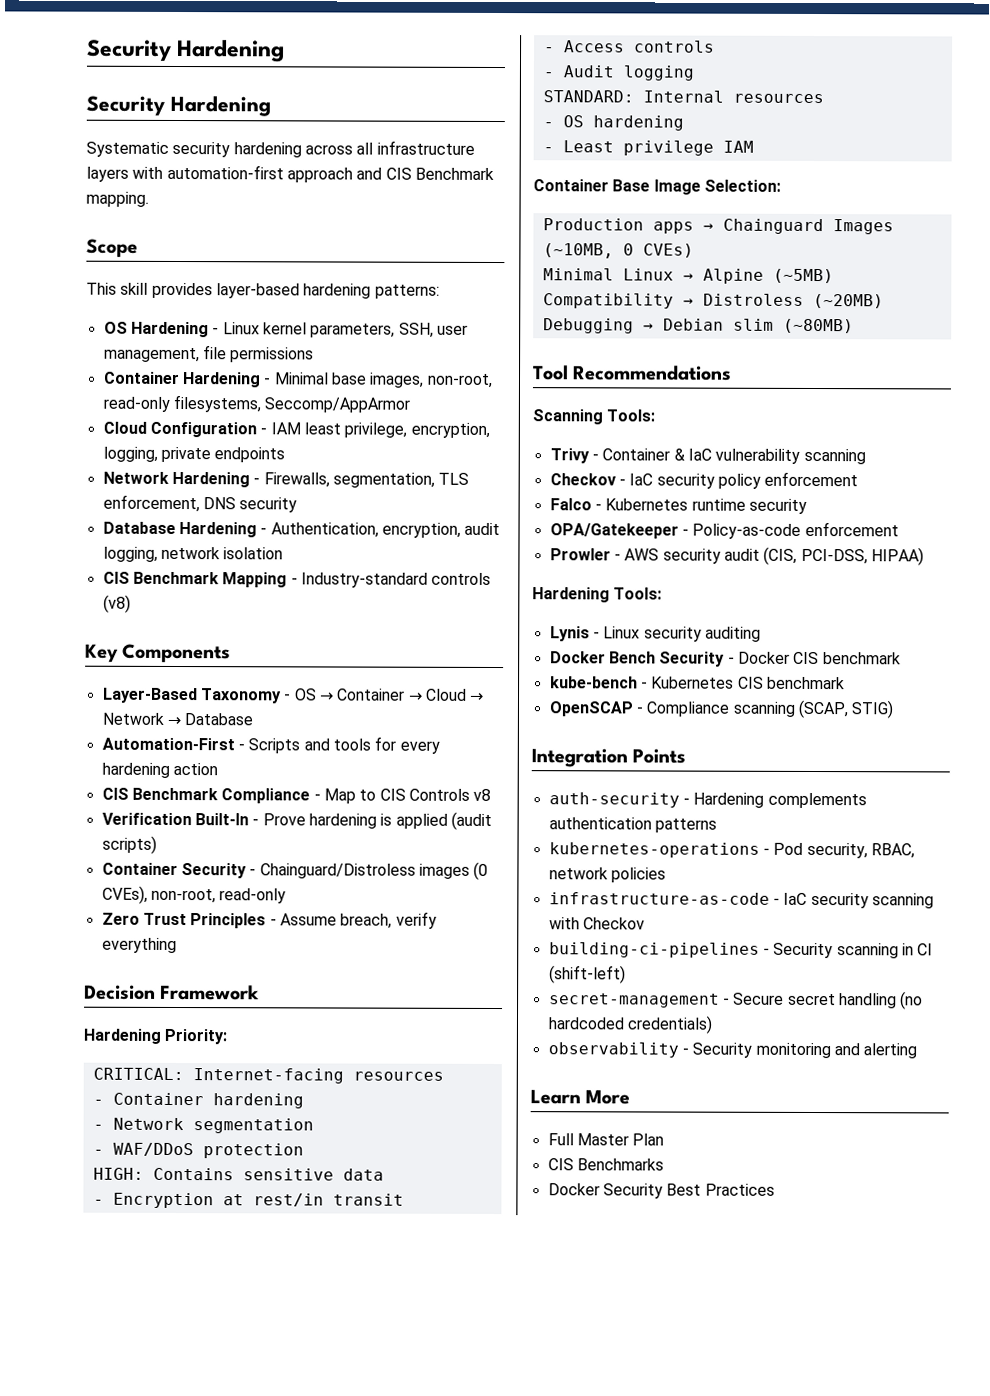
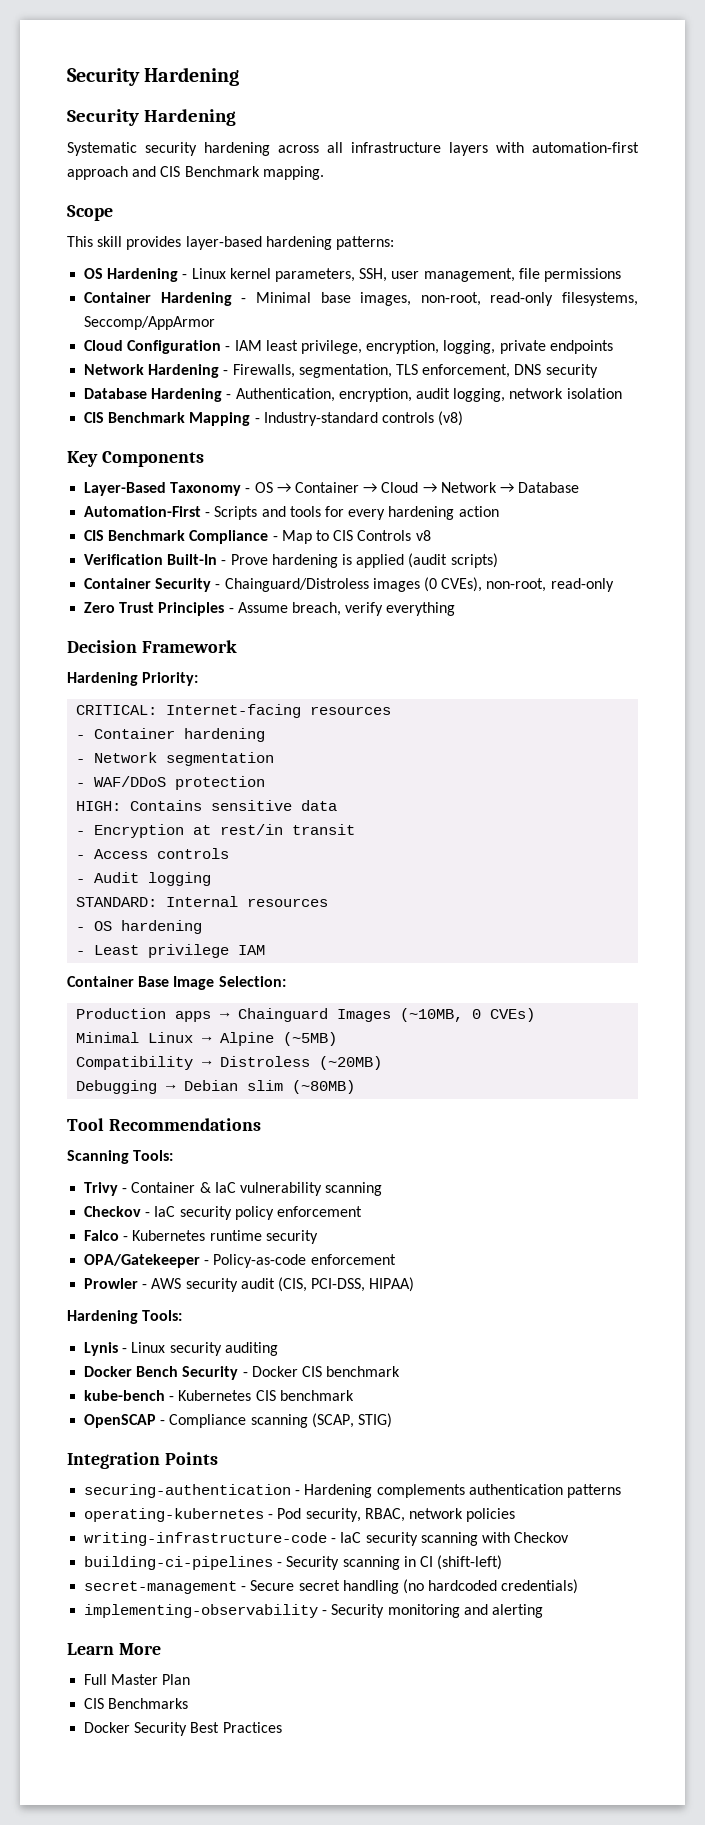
[548,792,680,808] auth-security -> [84,1484,292,1498] securing-authentication
[548,842,760,858] kubernetes-operations -> [84,1508,265,1522] operating-kubernetes
[548,892,770,905] infrastructure-as-code -> [84,1532,328,1546] writing-infrastructure-code
[547,1042,679,1058] observability -> [84,1604,319,1618] implementing-observability

